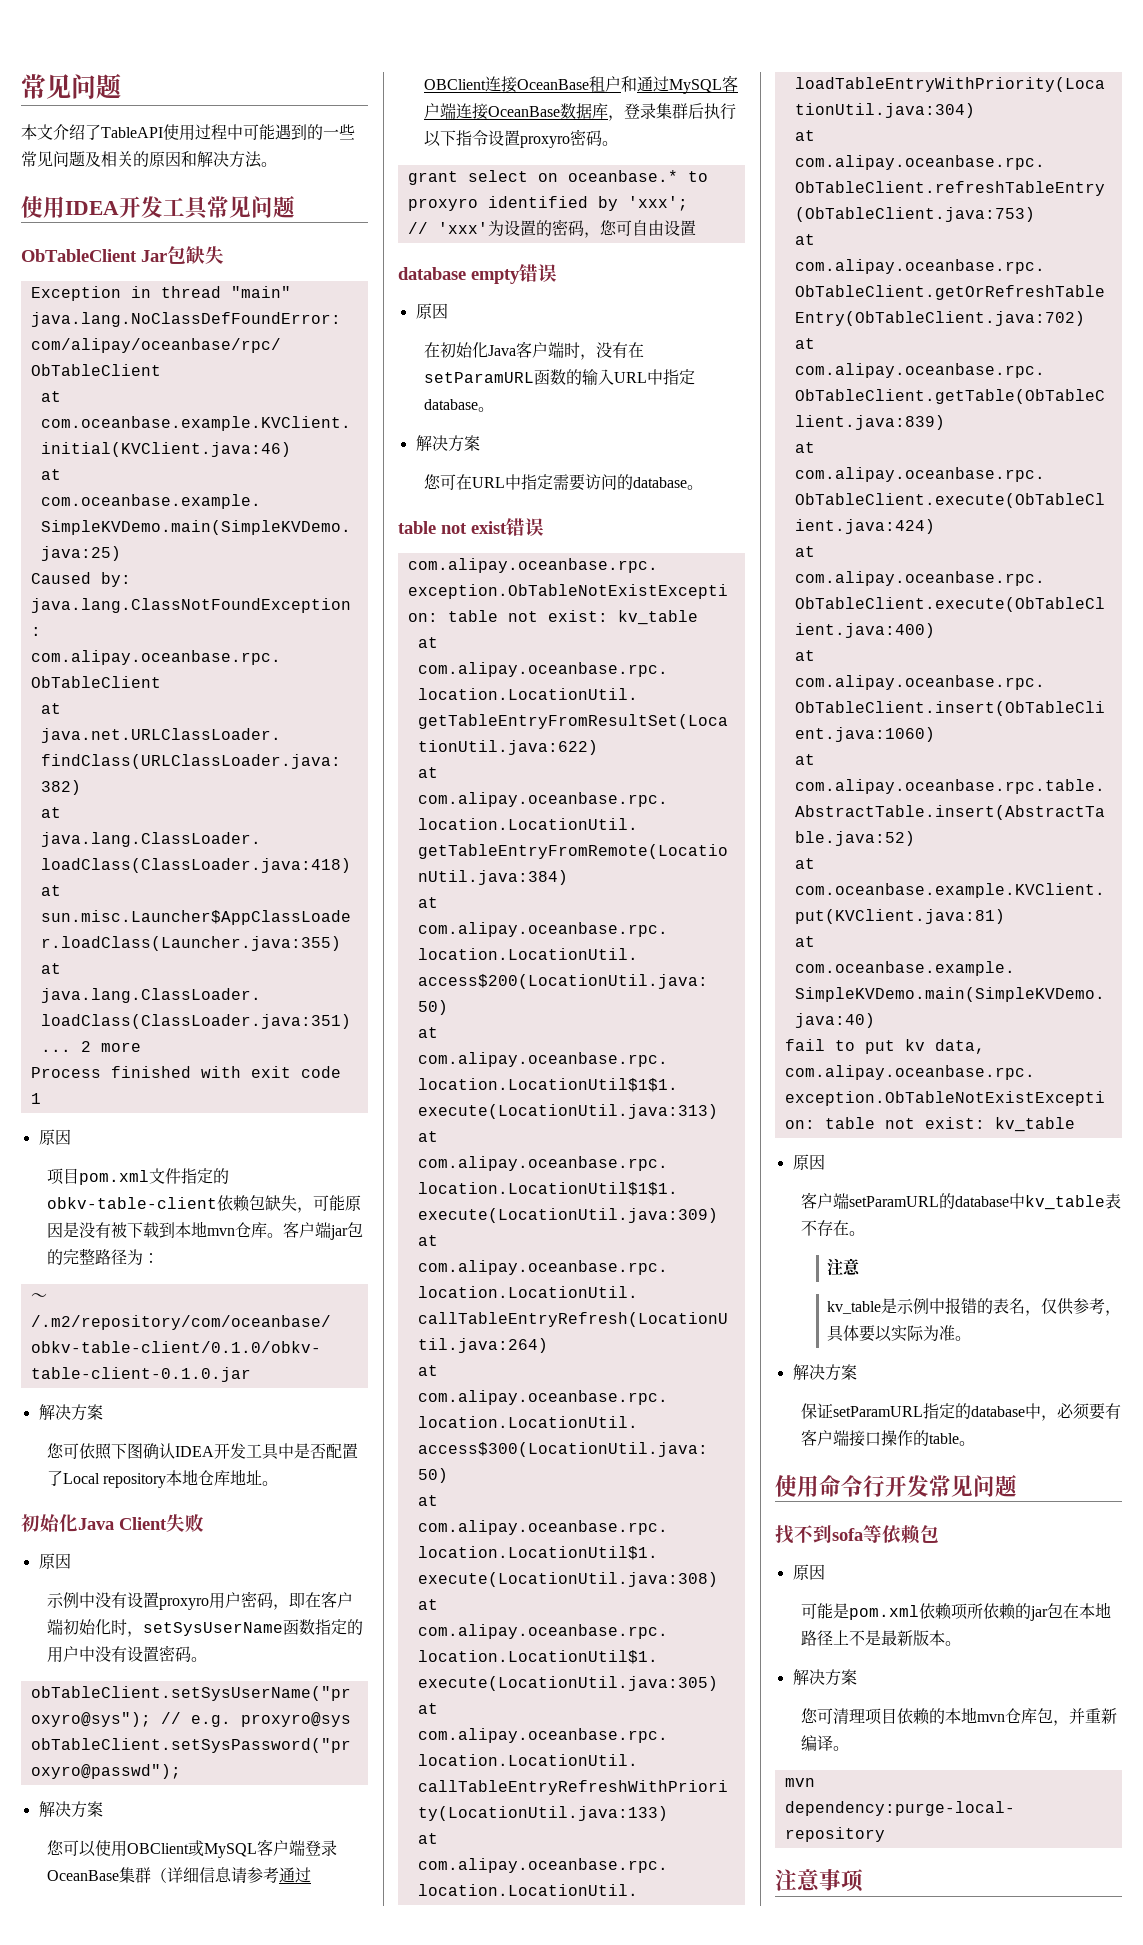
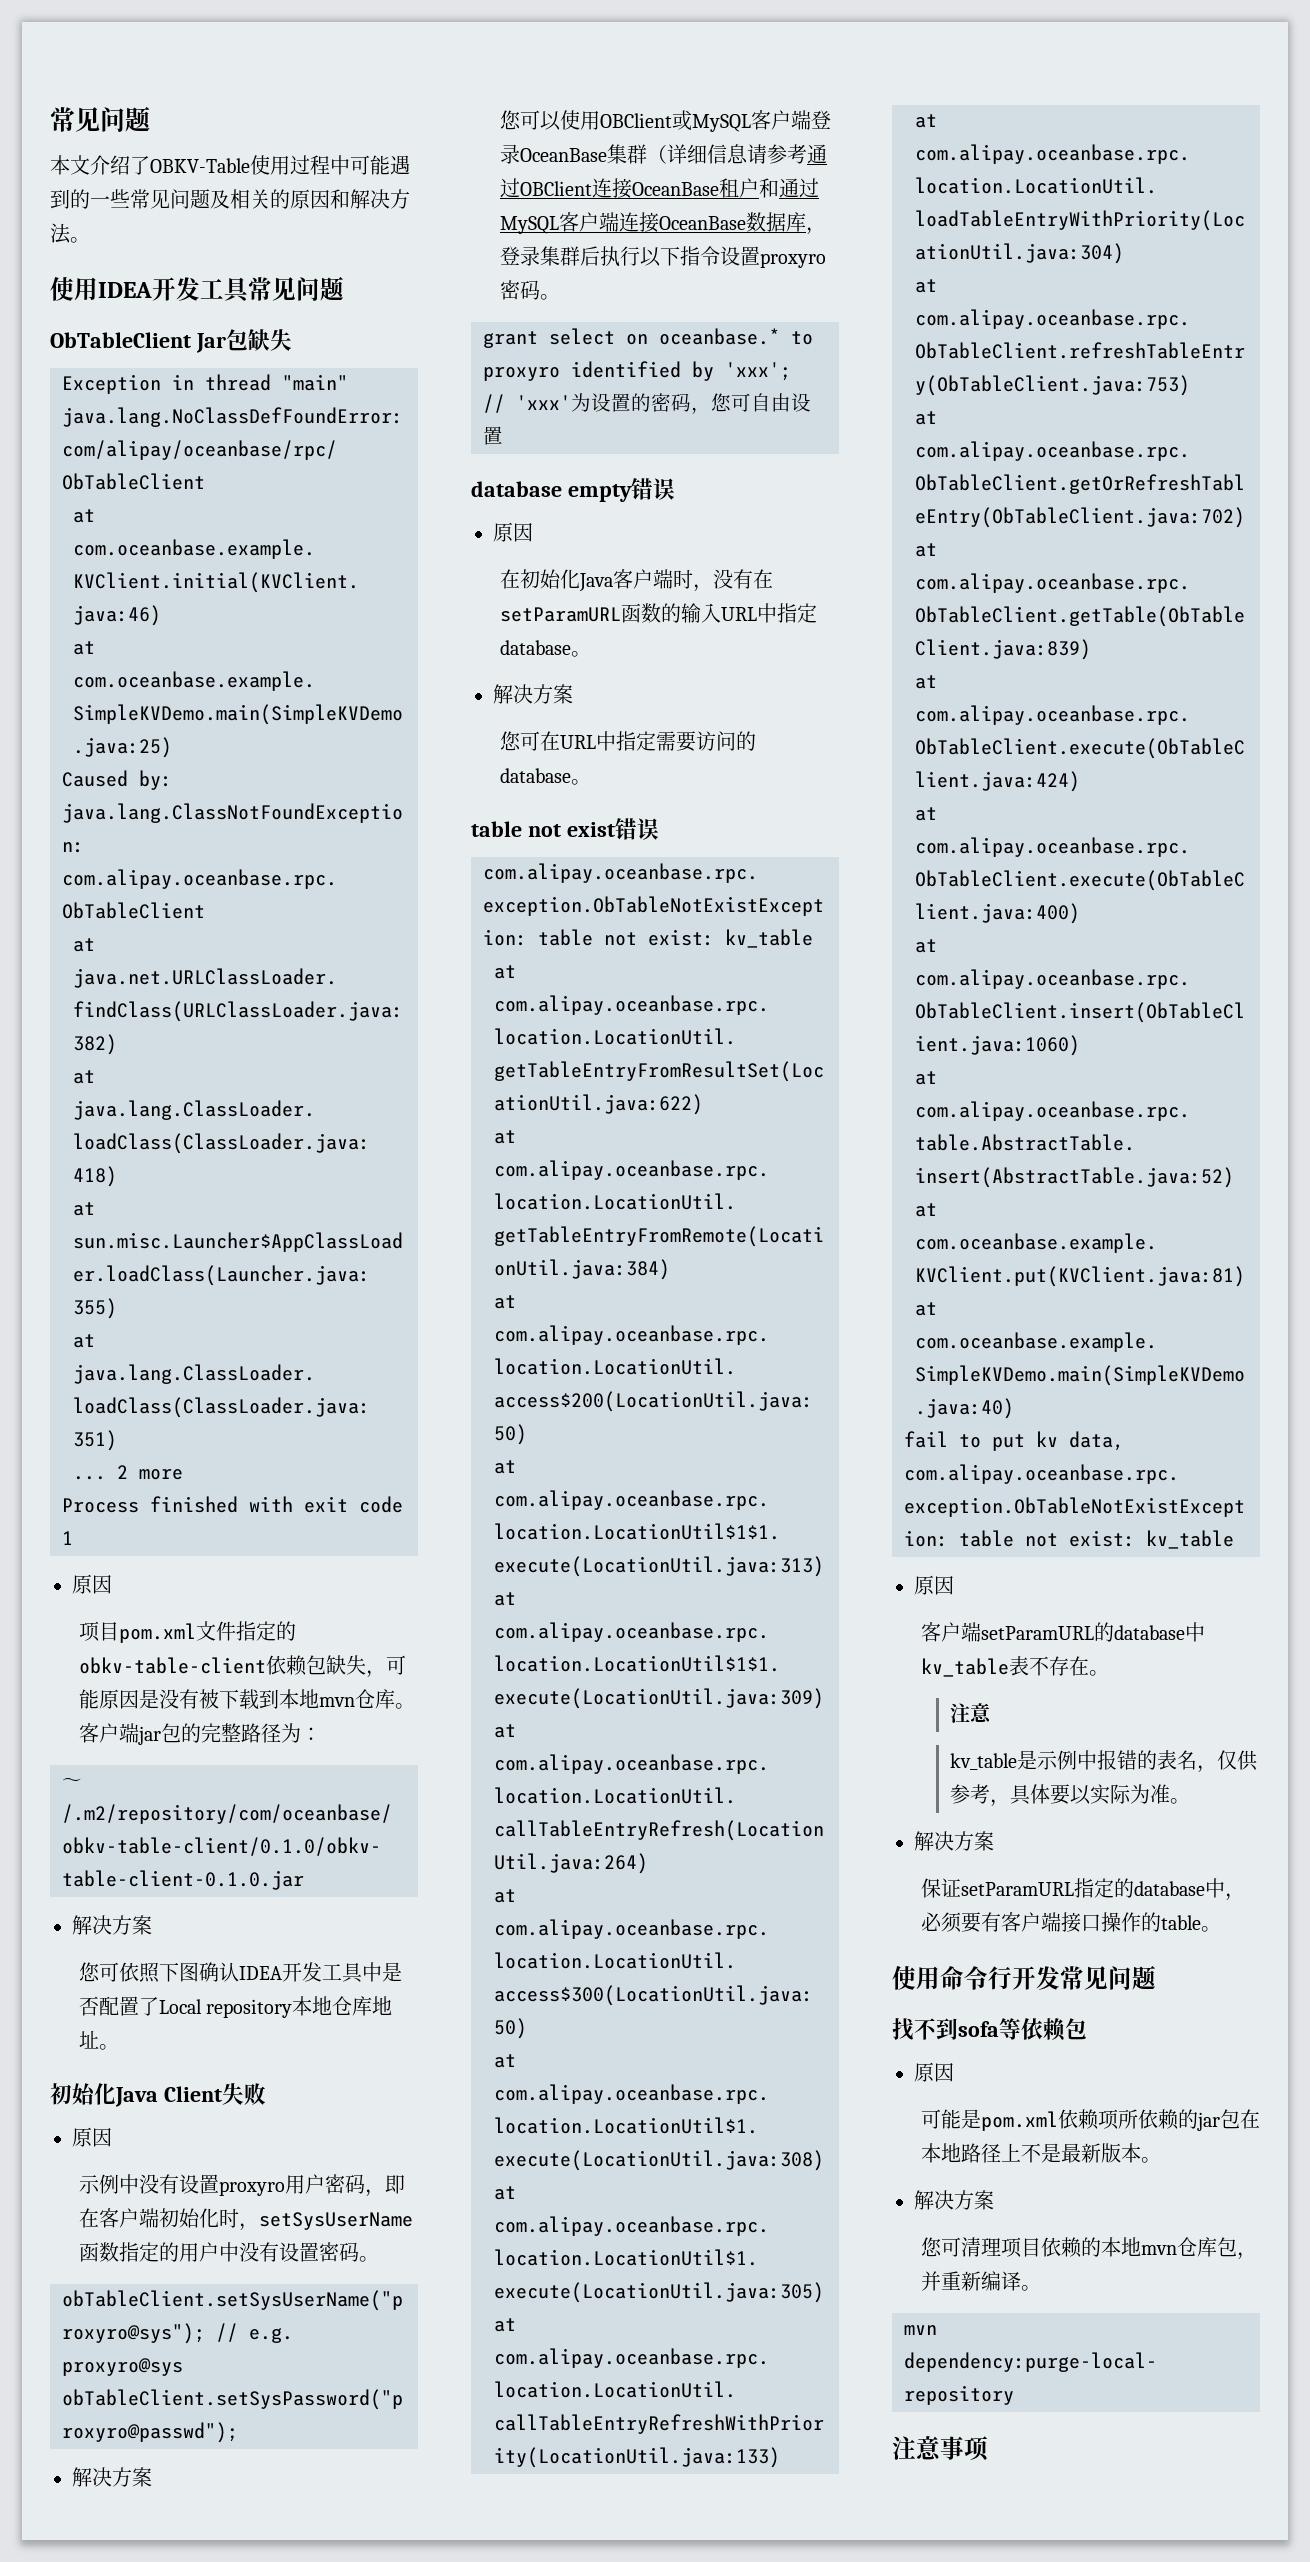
[101,127,163,138] TableAPI -> [150,158,250,173] OBKV-Table

